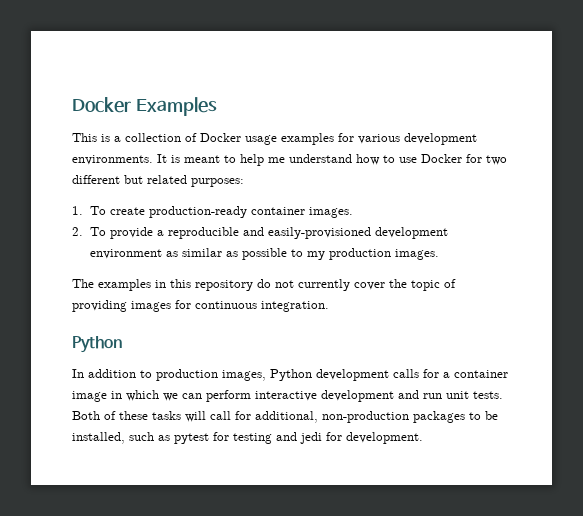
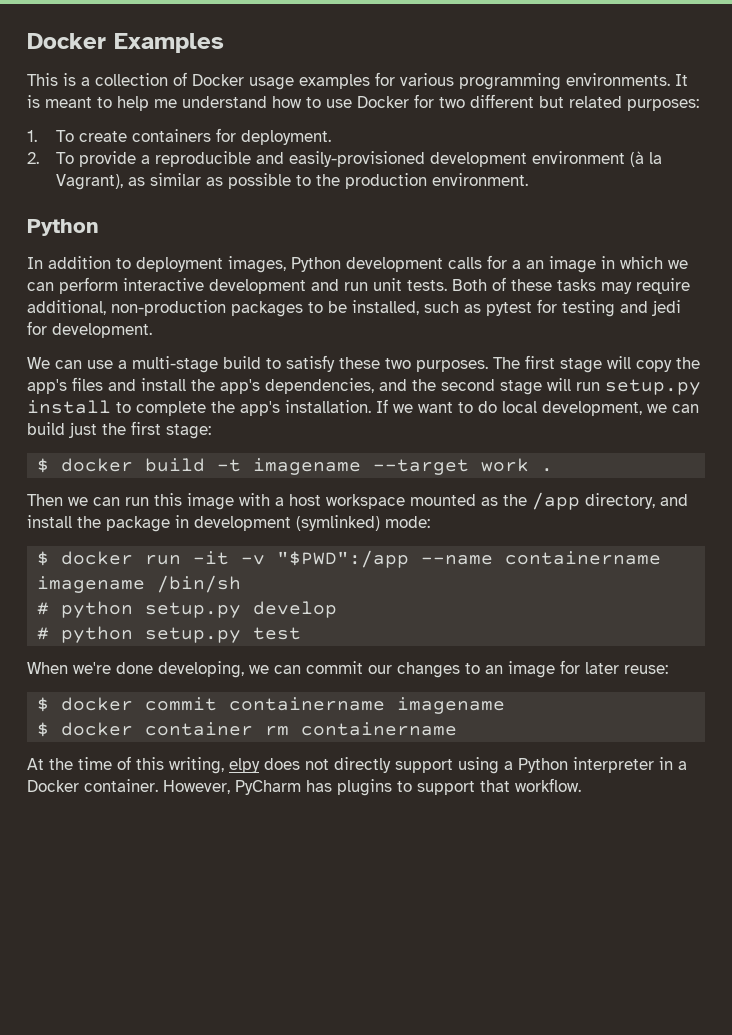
[404,133,477,145] development -> [459,73,561,90] programming
[148,206,353,218] production-ready container images. -> [132,128,332,145] containers for deployment.
(162, 254) none -> [630,151,663,167] [56,174,124,190] (à la Vagrant),
[306,248,439,260] [72,279,456,291] [72,300,329,312] my production images. // The examples in this repository do not currently cover the topic of providing images for continuous integration. -> [316,173,529,189] the production environment.
[156,369,218,381] production -> [136,257,223,272] deployment
[454,370,508,378] container -> [526,260,544,269] an
[185,411,251,422] will call for -> [601,278,690,294] may require
(423, 438) none -> [27,355,700,373] [27,377,701,395] [27,399,699,416] [27,421,211,439] [37,458,554,475] [27,492,688,510] [27,515,430,532] [37,550,662,568] [37,575,242,593] [37,601,338,618] [37,626,302,643] [27,660,668,678] [37,697,506,714] [37,722,458,737] [27,756,687,774] [27,778,581,796] // We can use a multi-stage build to satisfy these two purposes. The first stage will copy the app's files and install the app's dependencies, and the second stage will run setup.py install to complete the app's installation. If we want to do local development, we can build just the first stage: // $ docker build -t imagename --target work . // Then we can run this image with a host workspace mounted as the /app directory, and install the package in development (symlinked) mode: // $ docker run -it -v "$PWD":/app --name containername imagename /bin/sh // # python setup.py develop // # python setup.py test // When we're done developing, we can commit our changes to an image for later reuse: // $ docker commit containername imagename // $ docker container rm containername // At the time of this writing, elpy does not directly support using a Python interpreter in a Docker container. However, PyCharm has plugins to support that workflow.

